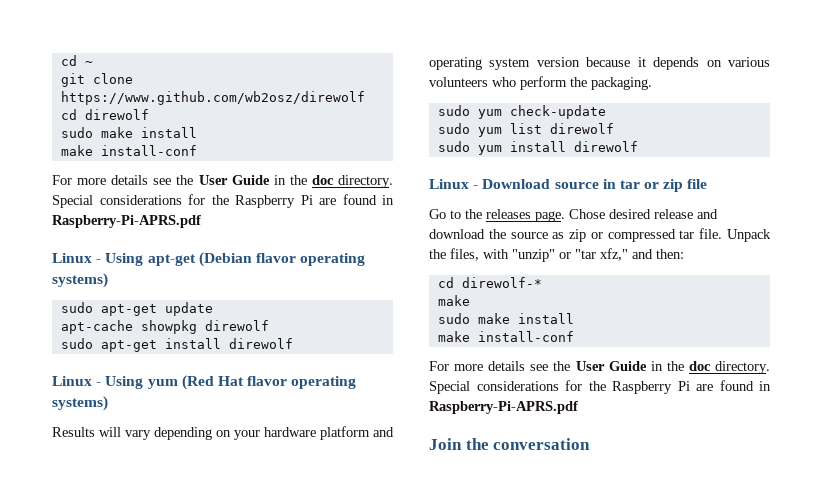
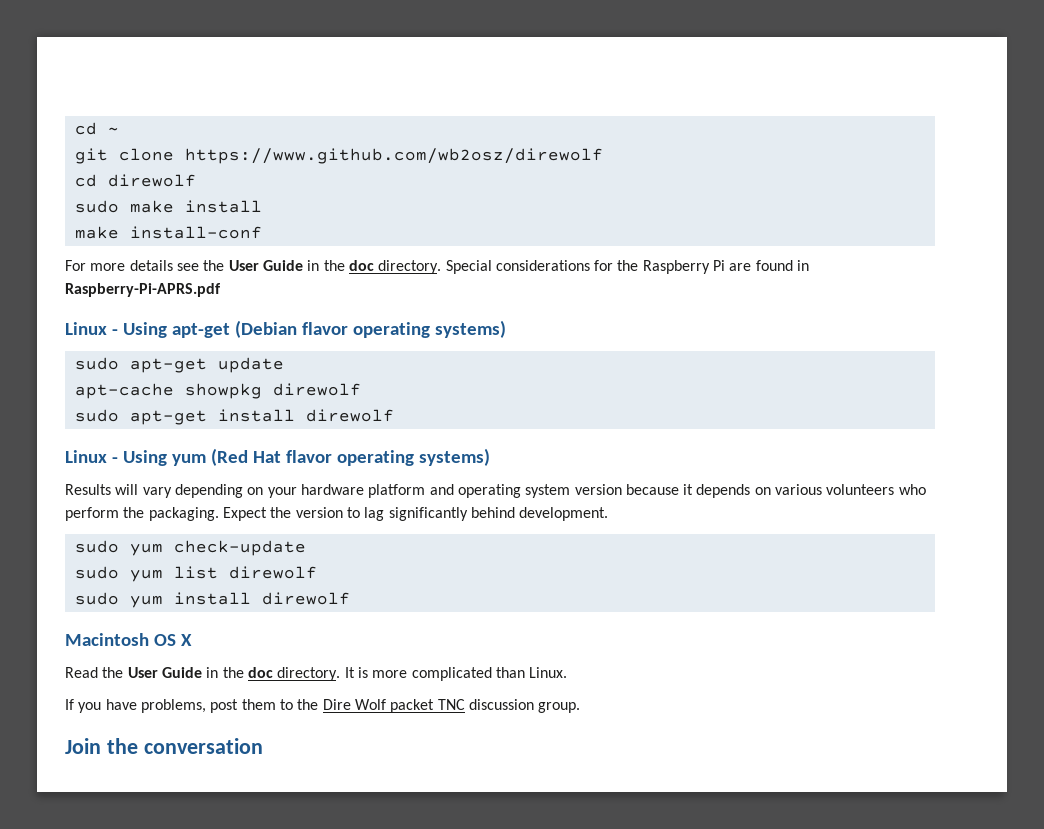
(652, 83) none -> [222,507,609,521] Expect the version to lag significantly behind development.
[429,179,708,192] [429,209,718,222] [429,228,771,242] [429,248,684,262] [437,277,542,288] [437,295,470,306] [437,313,574,324] [437,331,574,342] [429,361,770,374] [429,380,771,394] [429,401,578,414] Linux - Download source in tar or zip file // Go to the releases page. Chose desired release and download the source as zip or compressed tar file. Unpack the files, with "unzip" or "tar xfz," and then: // cd direwolf-* // make // sudo make install // make install-conf // For more details see the User Guide in the doc directory. Special considerations for the Raspberry Pi are found in Raspberry-Pi-APRS.pdf -> [65,633,192,646] [65,667,568,681] [65,699,581,713] Macintosh OS X // Read the User Guide in the doc directory. It is more complicated than Linux. // If you have problems, post them to the Dire Wolf packet TNC discussion group.

